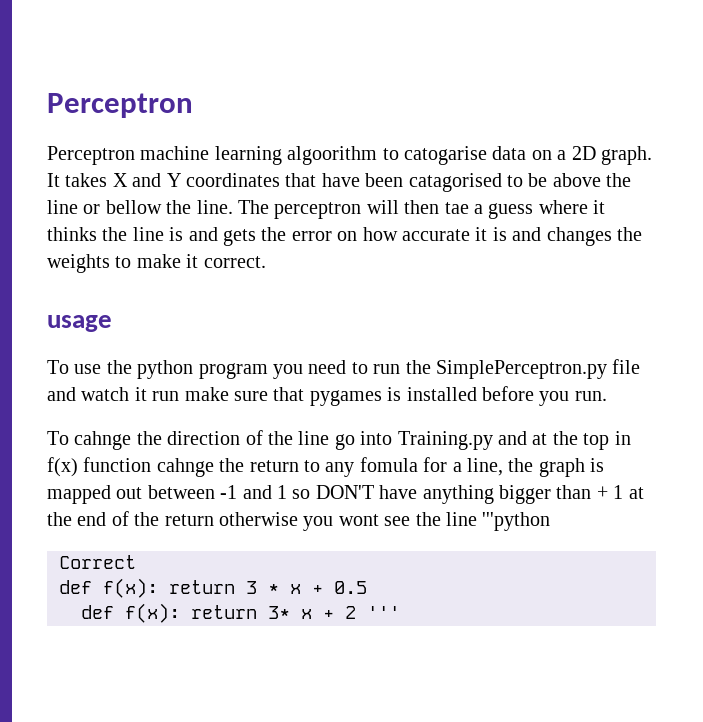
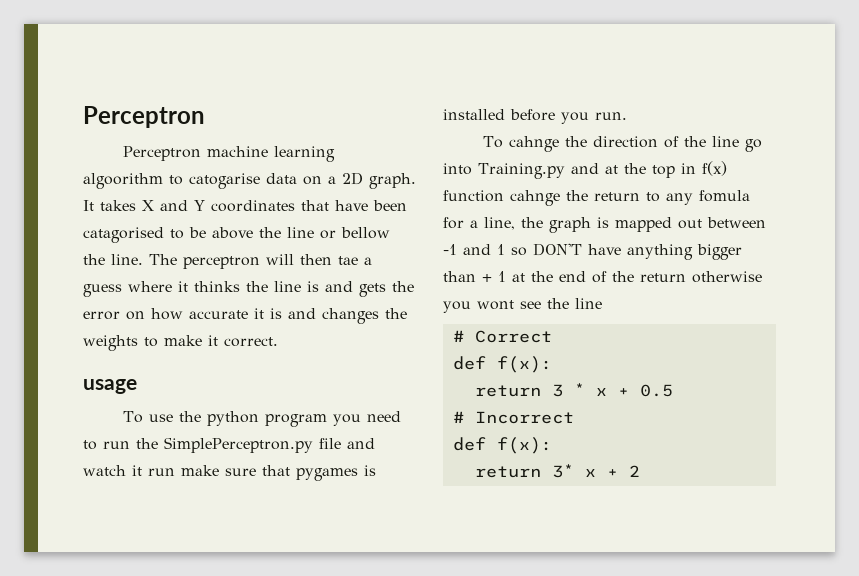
[482,512,551,531] '''python // -> [452,330,464,342] // #
(158, 588) none -> (552, 364) //
[81,603,180,623] // def f(x): -> [452,411,574,424] [452,437,552,454] // # Incorrect // def f(x): //
[367,606,400,619] ''' -> (640, 471) none

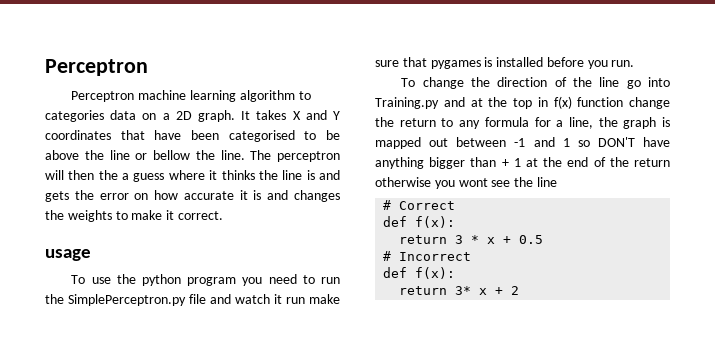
[83,173,260,189] algoorithm to catogarise -> [239,90,311,102] [45,110,104,122] algorithm to categories
[83,227,164,243] catagorised -> [228,130,295,142] categorised
[338,256,358,265] tae -> [98,170,118,180] the
[508,136,559,152] cahnge -> [422,77,464,89] change
[510,190,560,206] cahnge -> [629,97,670,109] change
[699,190,750,202] fomula -> [484,117,529,127] formula

